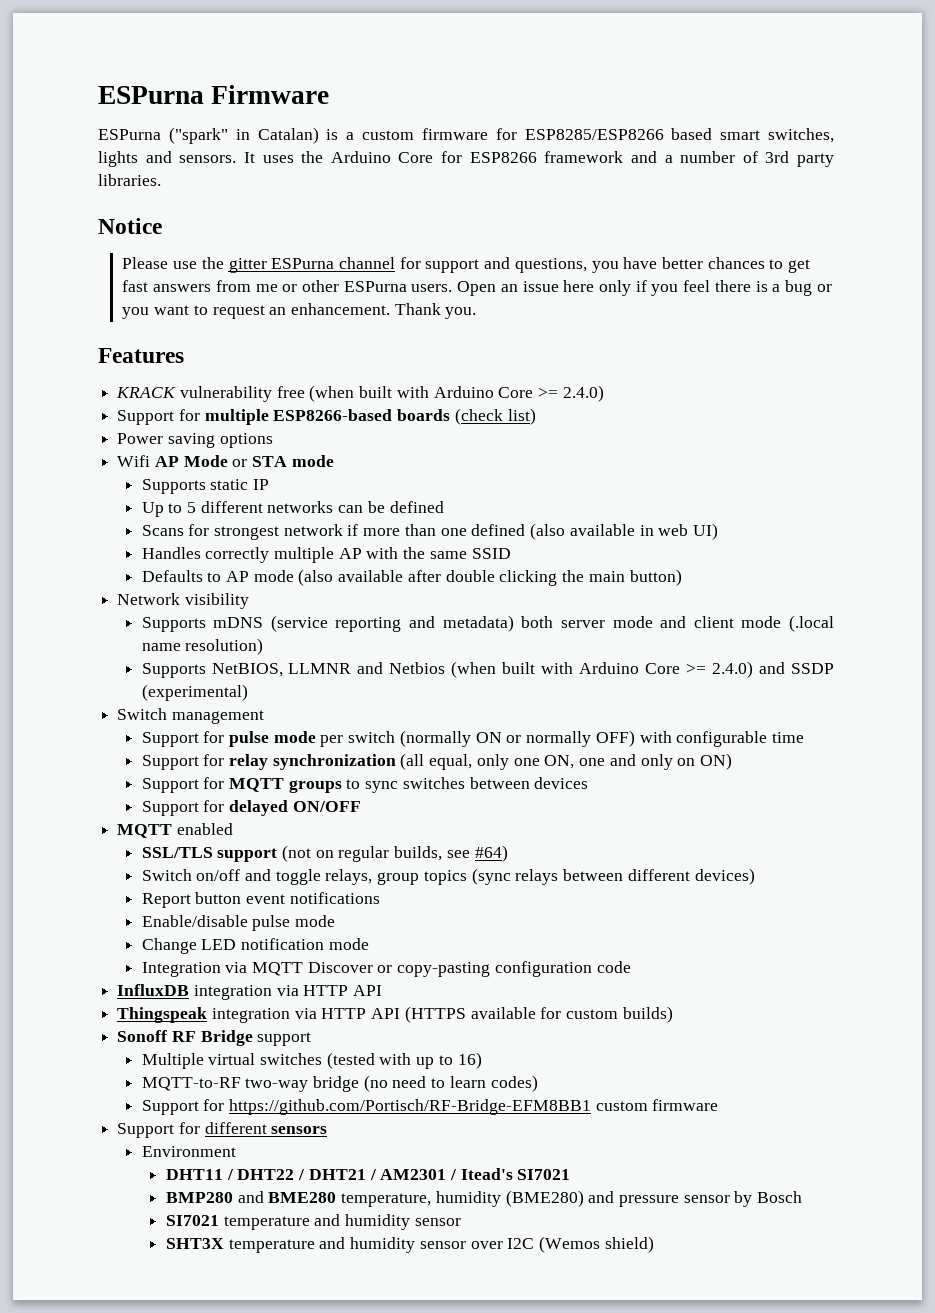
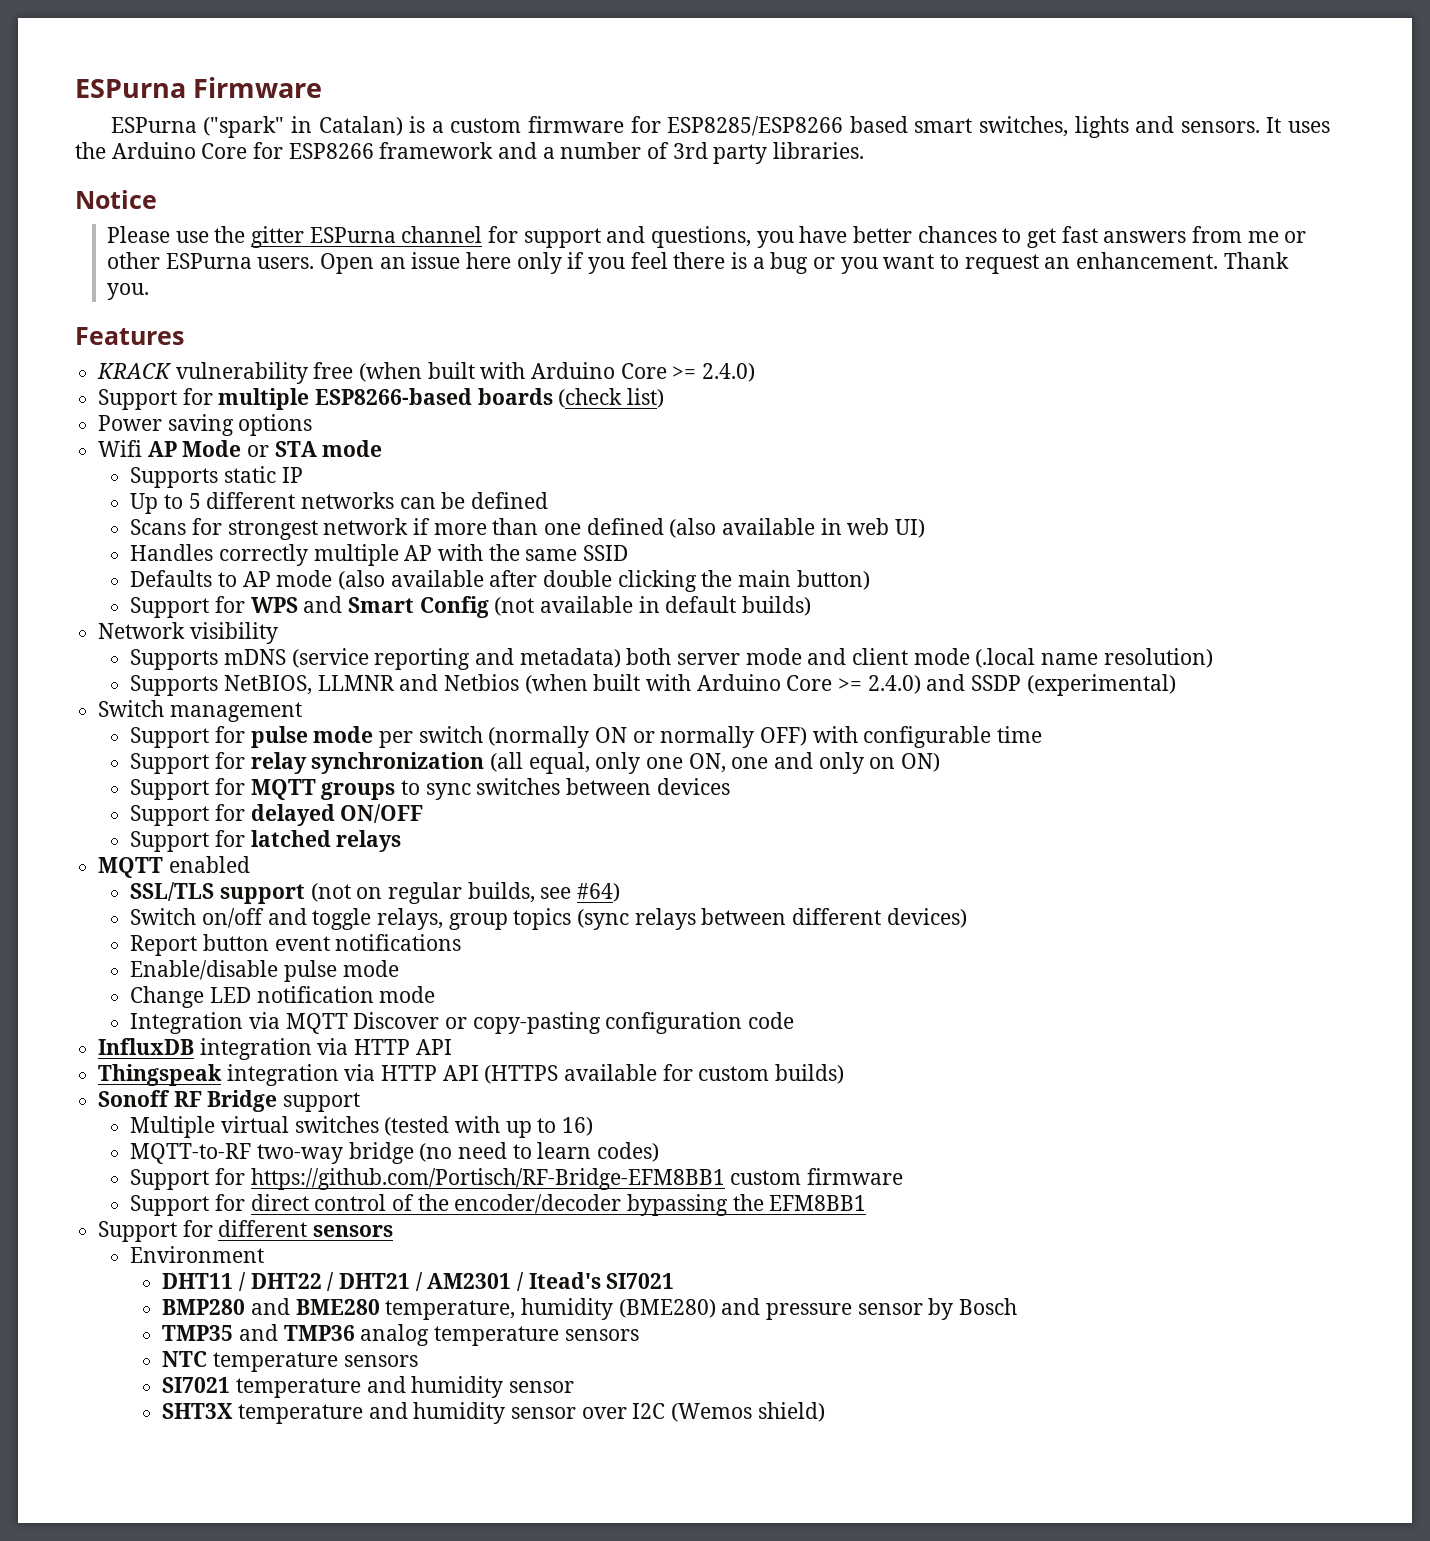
(682, 577) none -> [130,596,811,618] // Support for WPS and Smart Config (not available in default builds)
(361, 806) none -> [130,830,402,852] // Support for latched relays
(719, 1105) none -> [130,1194,867,1216] // Support for direct control of the encoder/decoder bypassing the EFM8BB1
(803, 1197) none -> [162,1324,639,1346] [162,1351,418,1372] // TMP35 and TMP36 analog temperature sensors // NTC temperature sensors

